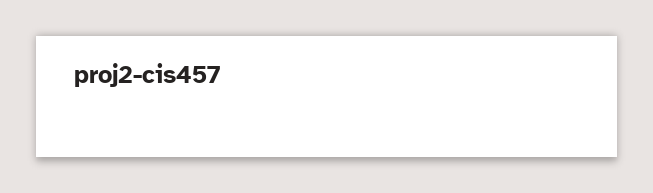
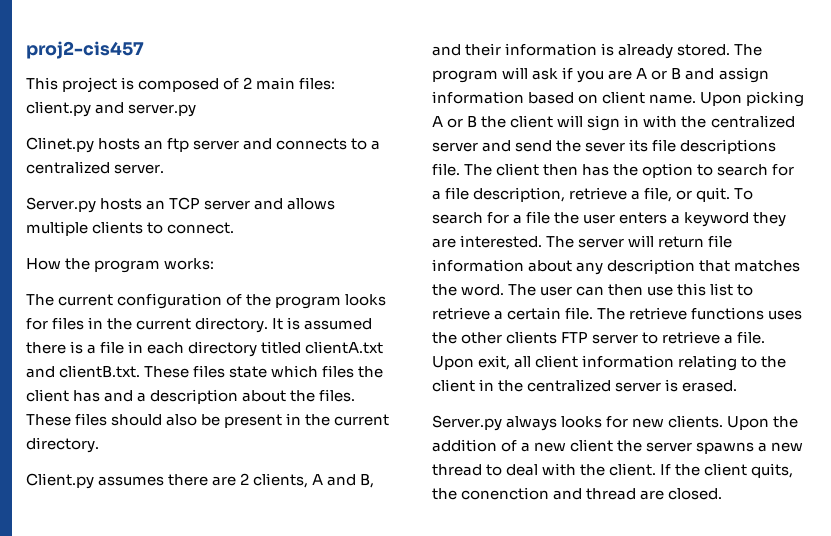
(221, 75) none -> [26,77,336,93] [26,101,197,117] [26,137,381,153] [26,161,165,174] [26,197,336,213] [26,221,235,236] [26,258,215,273] [26,293,387,309] [26,317,373,333] [26,341,384,357] [26,365,384,378] [26,389,356,404] [26,413,390,428] [26,437,99,453] [26,473,375,489] [432,43,763,59] [432,67,769,83] [432,91,805,107] [432,115,795,131] [432,139,777,154] [432,163,795,178] [432,187,754,202] [432,211,787,227] [432,235,733,248] [432,259,801,275] [432,283,754,296] [432,307,803,320] [432,331,766,344] [432,355,787,371] [432,379,738,392] [432,415,799,431] [432,439,804,454] [432,463,794,478] [432,487,723,500] // This project is composed of 2 main files: client.py and server.py // Clinet.py hosts an ftp server and connects to a centralized server. // Server.py hosts an TCP server and allows multiple clients to connect. // How the program works: // The current configuration of the program looks for files in the current directory. It is assumed there is a file in each directory titled clientA.txt and clientB.txt. These files state which files the client has and a description about the files. These files should also be present in the current directory. // Client.py assumes there are 2 clients, A and B, and their information is already stored. The program will ask if you are A or B and assign information based on client name. Upon picking A or B the client will sign in with the centralized server and send the sever its file descriptions file. The client then has the option to search for a file description, retrieve a file, or quit. To search for a file the user enters a keyword they are interested. The server will return file information about any description that matches the word. The user can then use this list to retrieve a certain file. The retrieve functions uses the other clients FTP server to retrieve a file. Upon exit, all client information relating to the client in the centralized server is erased. // Server.py always looks for new clients. Upon the addition of a new client the server spawns a new thread to deal with the client. If the client quits, the conenction and thread are closed.

